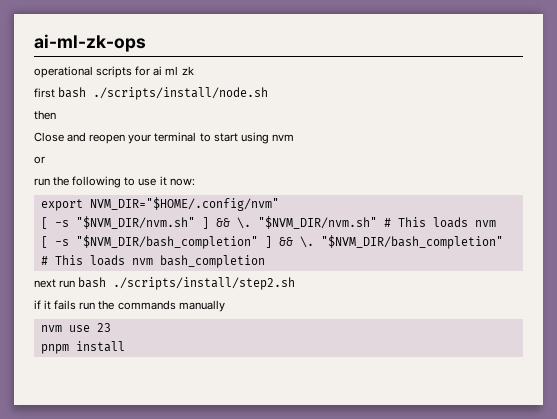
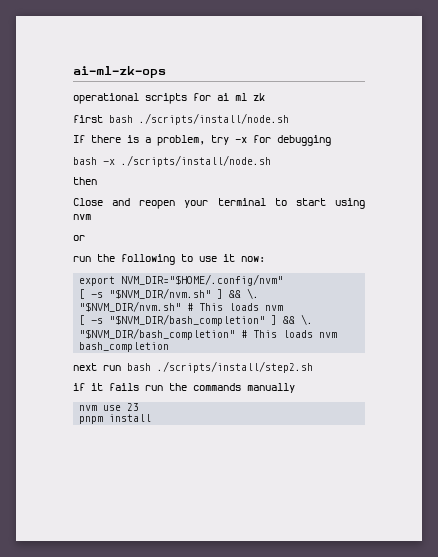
(269, 93) none -> [73,135,331,146] [73,155,271,167] // If there is a problem, try -x for debugging // bash -x ./scripts/install/node.sh

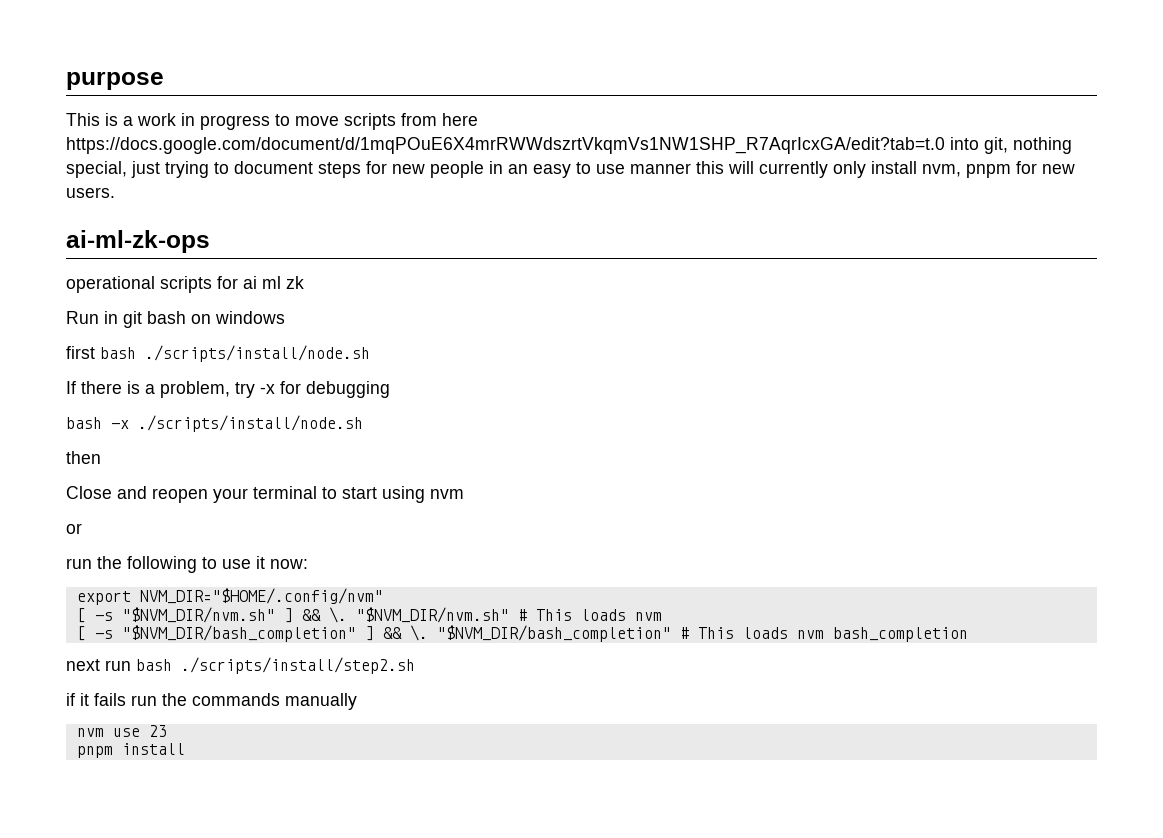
(73, 72) none -> [66,72,164,90] [66,113,478,130] [66,137,1072,154] [66,161,1075,178] [66,187,115,198] purpose // This is a work in progress to move scripts from here https://docs.google.com/document/d/1mqPOuE6X4mrRWWdszrtVkqmVs1NW1SHP_R7AqrIcxGA/edit?tab=t.0 into git, nothing special, just trying to document steps for new people in an easy to use manner this will currently only install nvm, pnpm for new users. //
(265, 97) none -> [66,311,285,328] // Run in git bash on windows

